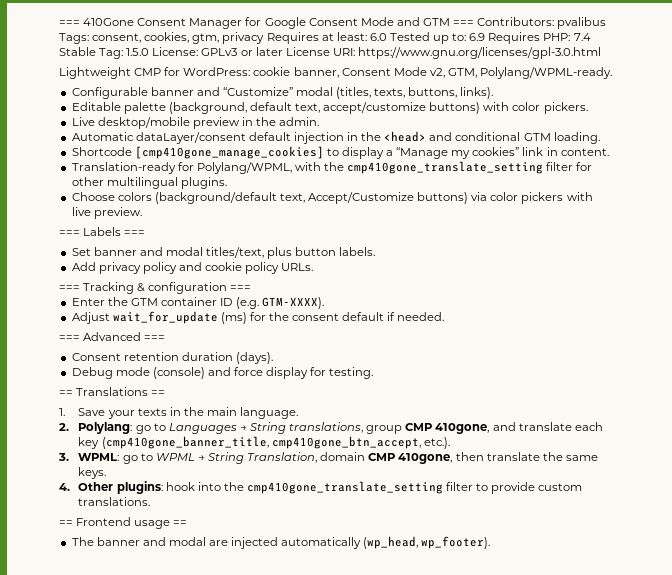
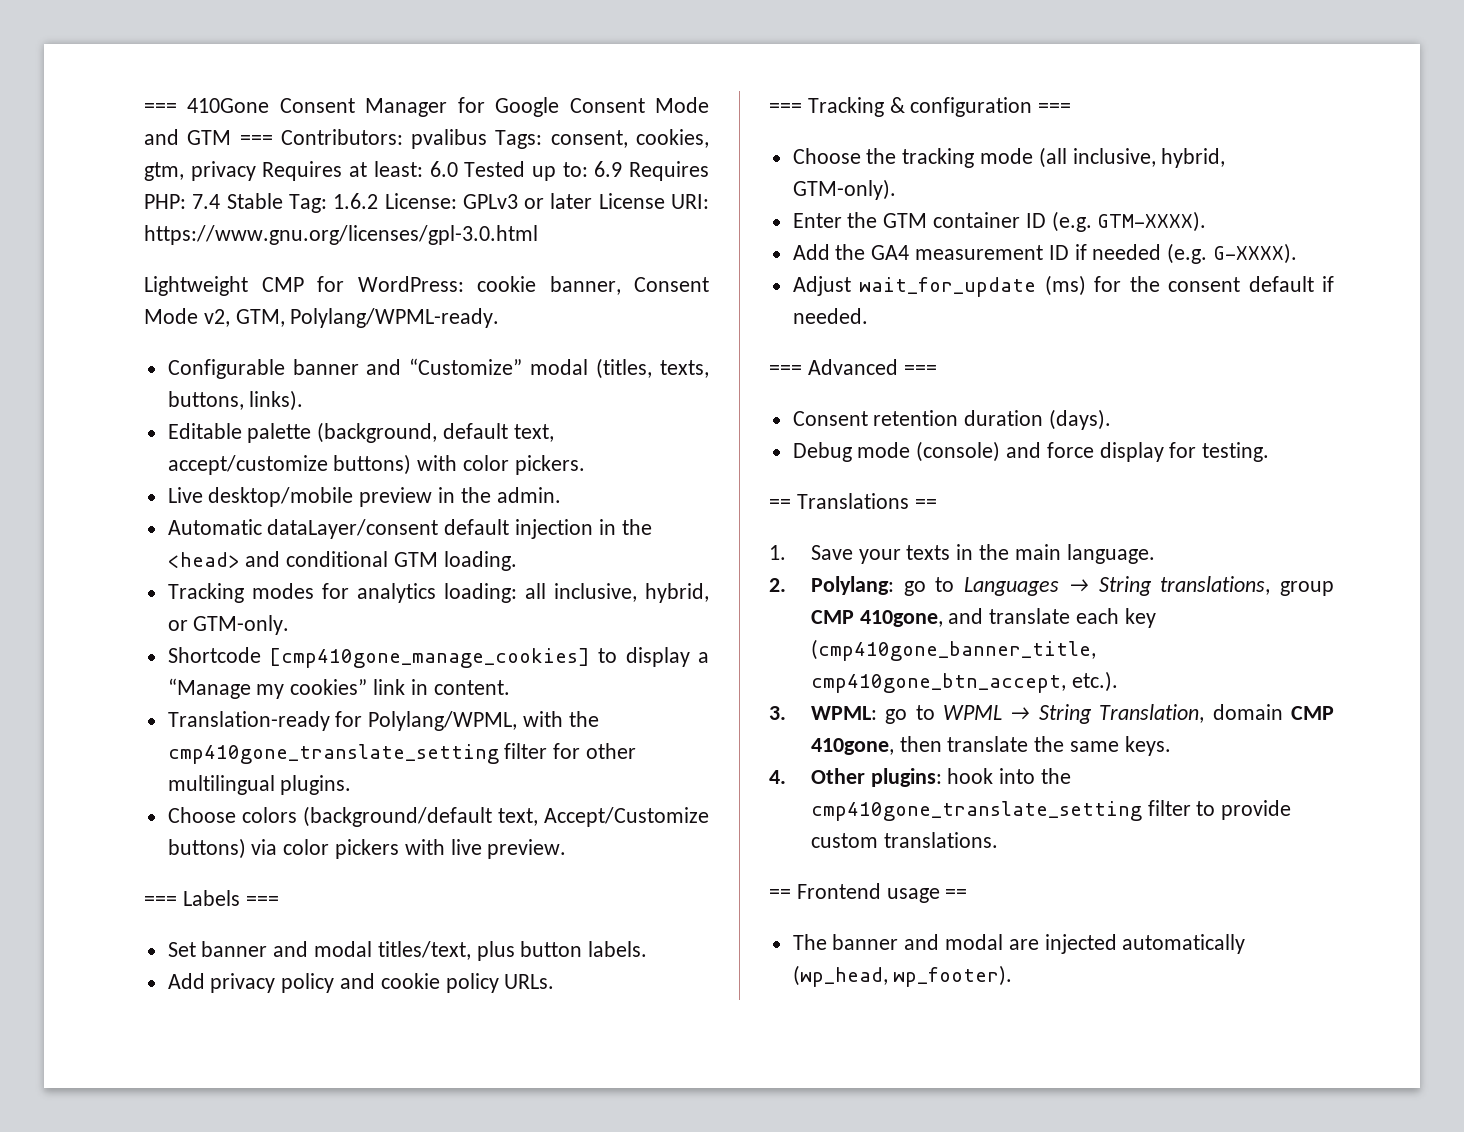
[126,48,150,56] 1.5.0 -> [333,193,379,209] 1.6.2
(600, 138) none -> [167,583,710,603] [167,615,290,635] // Tracking modes for analytics loading: all inclusive, hybrid, or GTM-only.
(252, 288) none -> [792,147,1226,168] [792,179,896,200] // Choose the tracking mode (all inclusive, hybrid, GTM-only).
(325, 303) none -> [792,243,1298,264] // Add the GA4 measurement ID if needed (e.g. G-XXXX).

